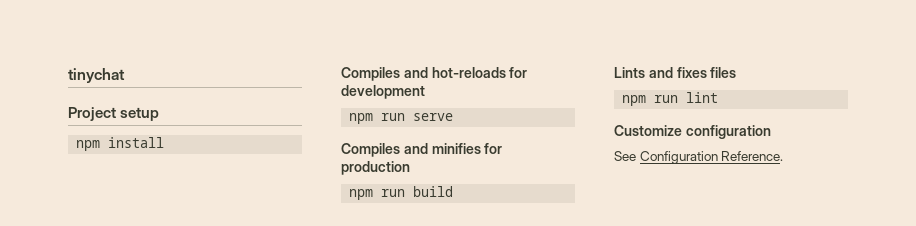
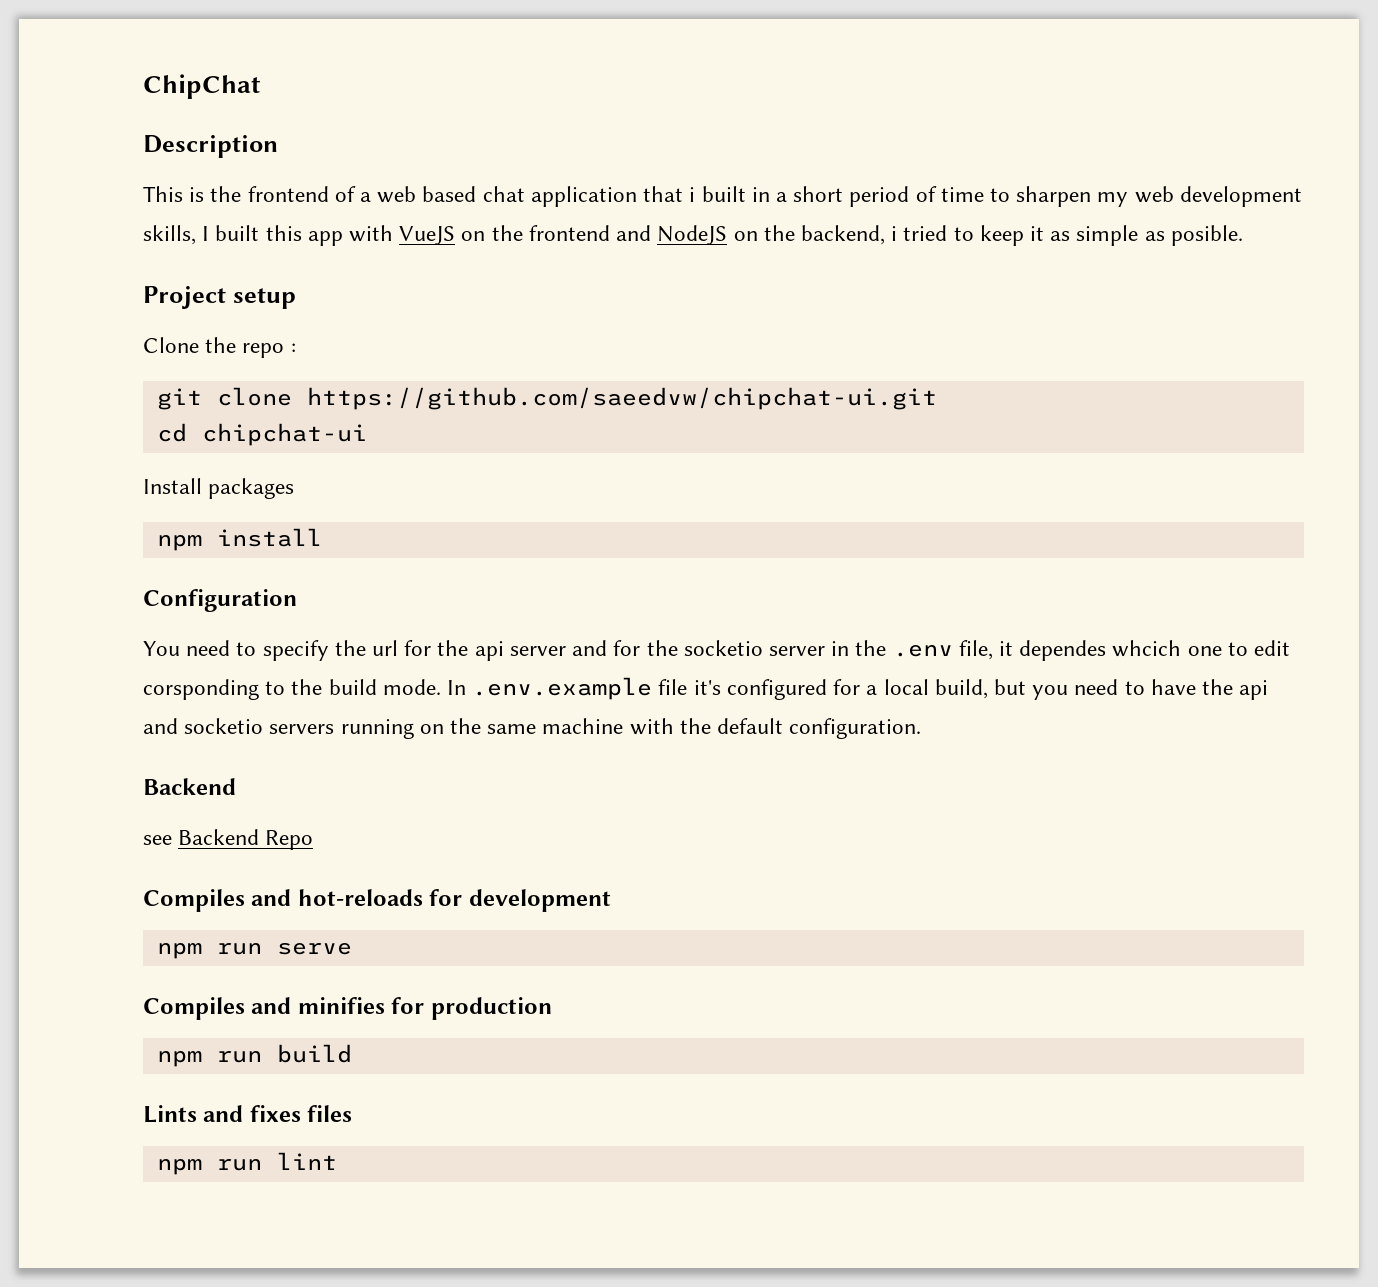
[68,68,125,83] [68,107,160,121] [76,137,165,151] tinychat // Project setup // npm install -> [143,74,261,99] [143,135,278,158] [143,186,1302,207] [143,225,1243,246] [143,286,296,309] [143,337,296,358] [156,387,937,410] [156,423,367,446] [143,478,295,499] [156,528,322,551] [143,589,297,612] [143,640,1291,661] [143,677,1269,700] [143,718,922,739] [143,778,236,795] [143,829,314,850] ChipChat // Description // This is the frontend of a web based chat application that i built in a short period of time to sharpen my web development skills, I built this app with VueJS on the frontend and NodeJS on the backend, i tried to keep it as simple as posible. // Project setup // Clone the repo : // git clone https://github.com/saeedvw/chipchat-ui.git // cd chipchat-ui // Install packages // npm install // Configuration // You need to specify the url for the api server and for the socketio server in the .env file, it dependes whcich one to edit corsponding to the build mode. In .env.example file it's configured for a local build, but you need to have the api and socketio servers running on the same machine with the default configuration. // Backend // see Backend Repo
[614,125,771,139] [614,151,784,164] // Customize configuration // See Configuration Reference. -> (337, 1161) none

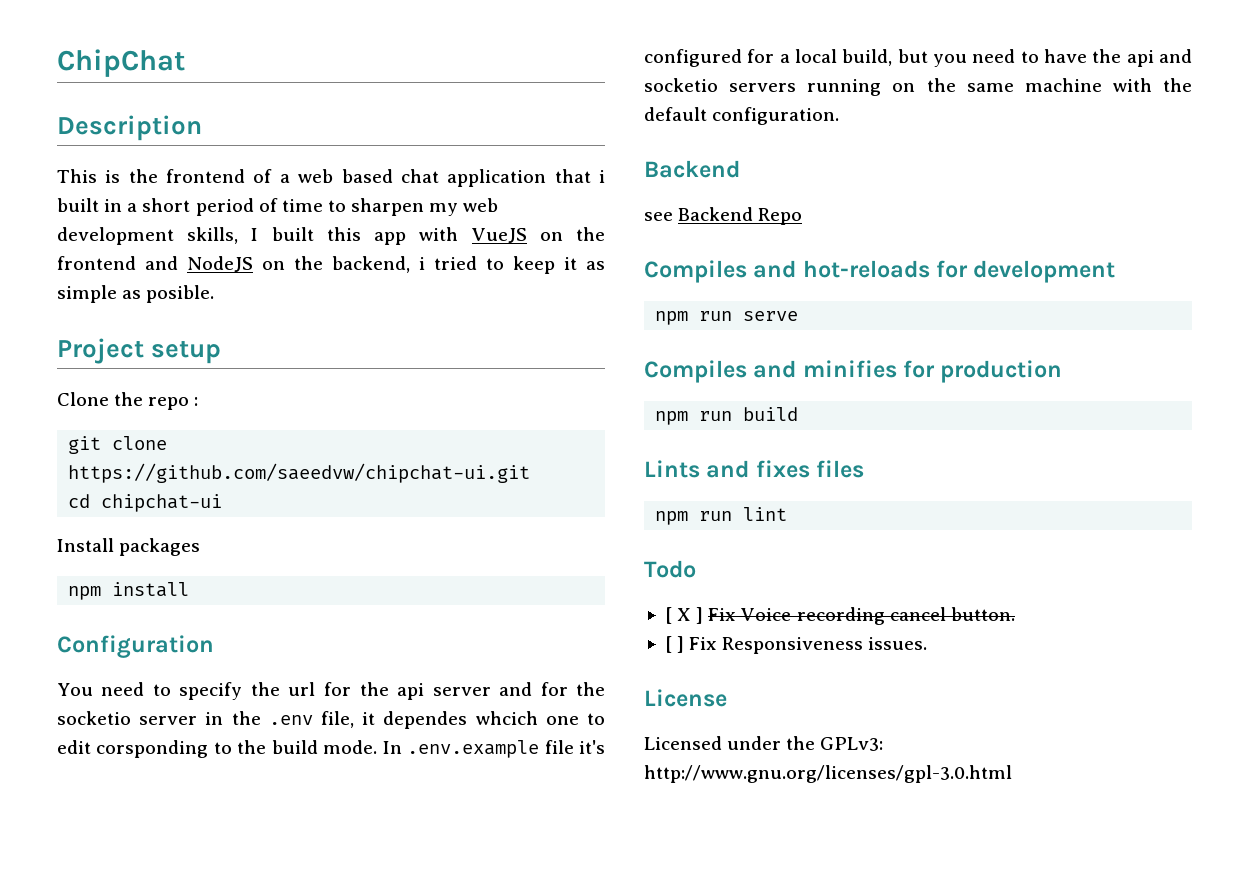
(337, 1161) none -> [644,560,696,578] [664,607,1015,625] [664,636,928,654] [644,689,727,707] [644,736,884,751] [644,765,1012,783] // Todo // [ X ] Fix Voice recording cancel button. // [ ] Fix Responsiveness issues. // License // Licensed under the GPLv3: http://www.gnu.org/licenses/gpl-3.0.html

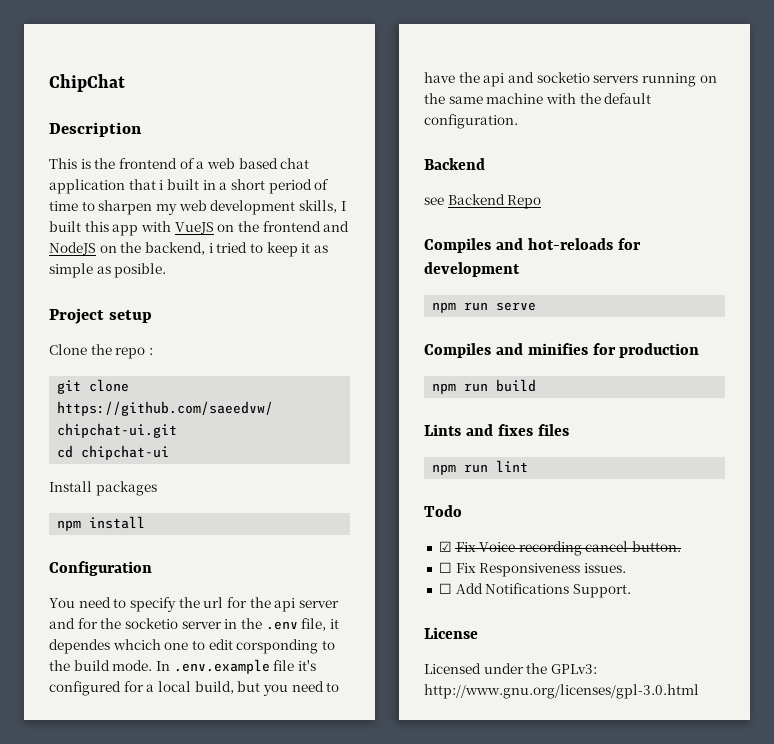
[664,607,704,624] [ X ] -> [438,541,452,552] ☑
[664,636,685,653] [ ] -> [438,562,452,573] ☐
(928, 643) none -> [438,583,631,598] // ☐ Add Notifications Support.

